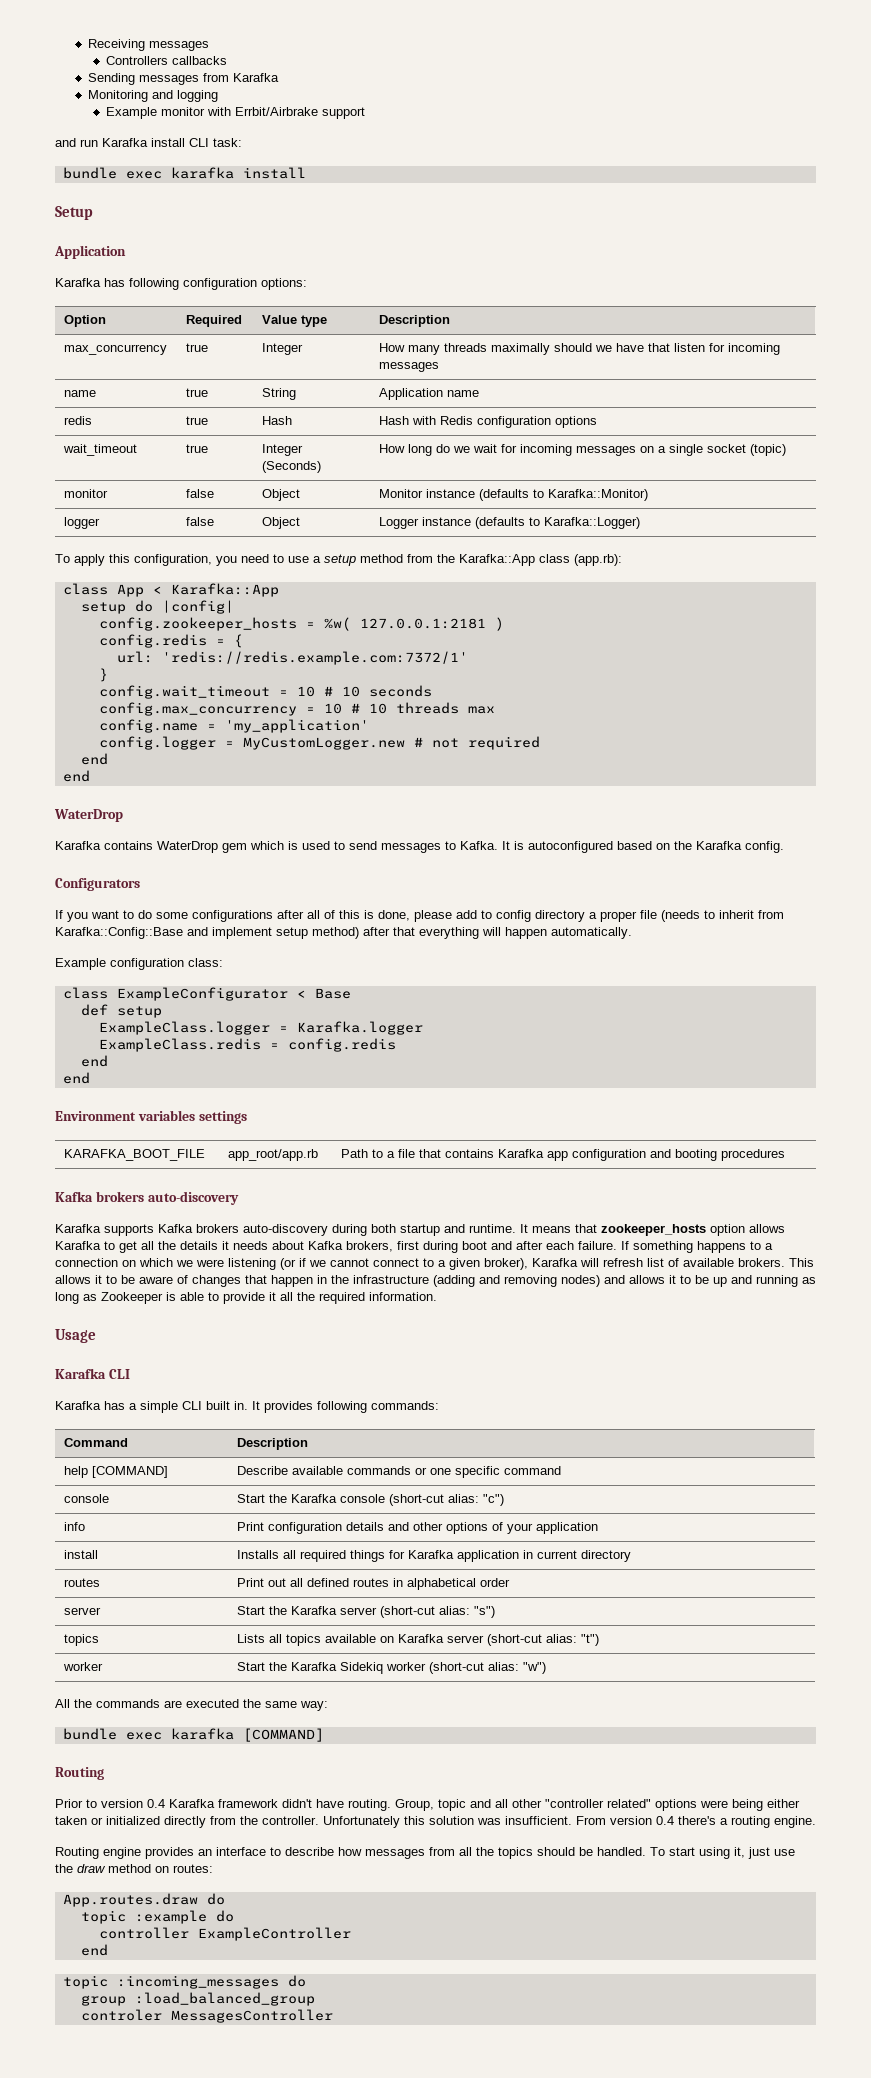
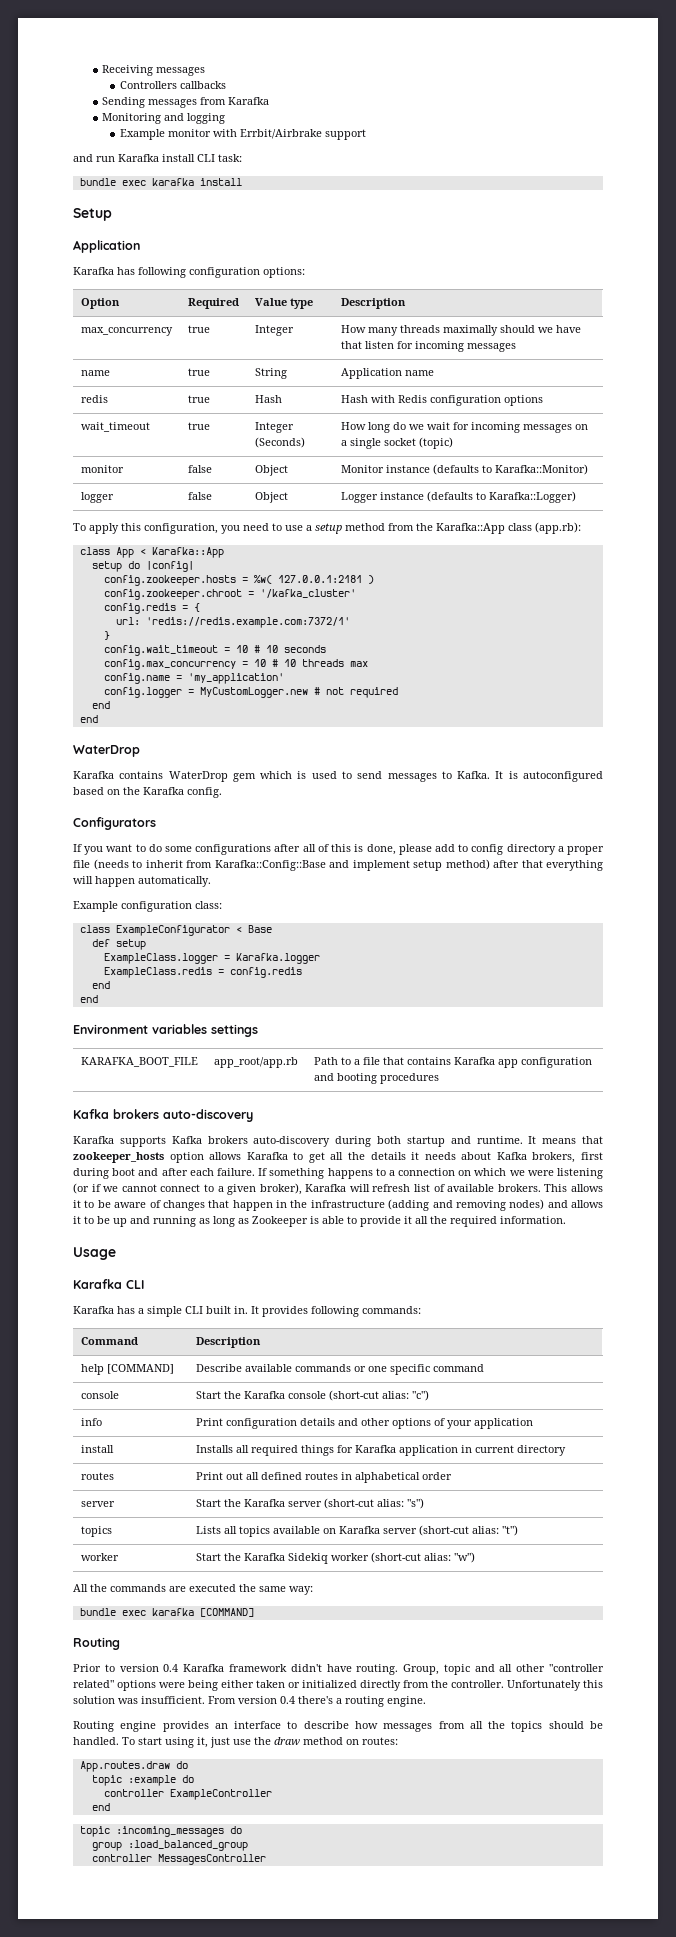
[98,617,297,631] config.zookeeper_hosts -> [103,575,236,586] config.zookeeper.hosts
(504, 624) none -> [103,589,356,600] // config.zookeeper.chroot = '/kafka_cluster'
[80,2009,162,2021] controler -> [91,1854,152,1862] controller

